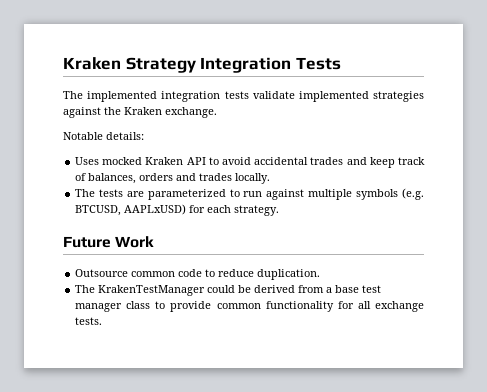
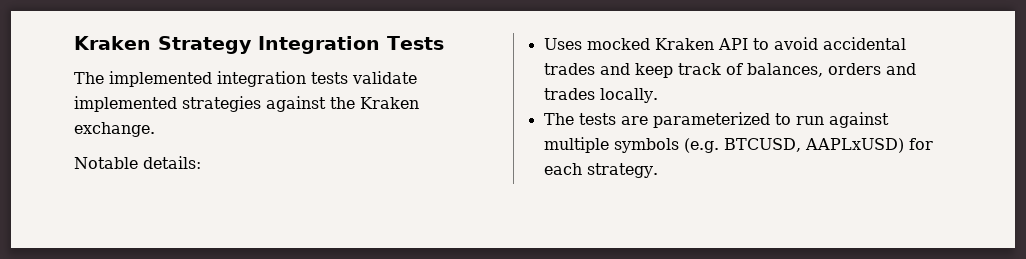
[63,236,155,248] [75,269,321,280] [75,285,382,296] [75,301,425,312] [75,317,103,325] // Future Work // Outsource common code to reduce duplication. // The KrakenTestManager could be derived from a base test manager class to provide common functionality for all exchange tests. -> (658, 170) none

